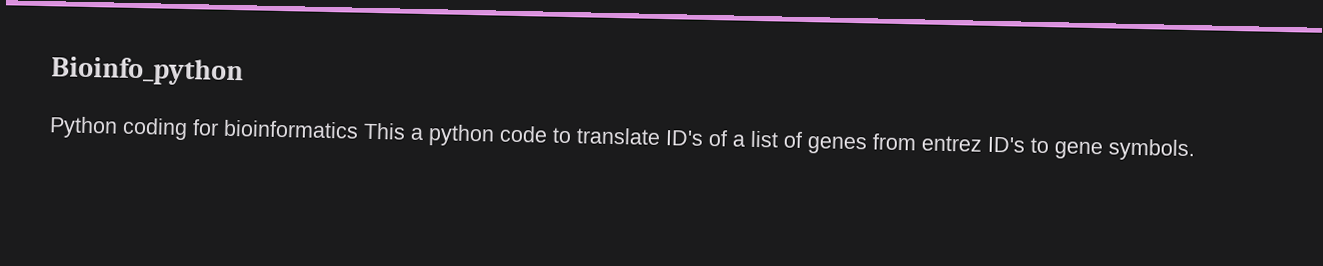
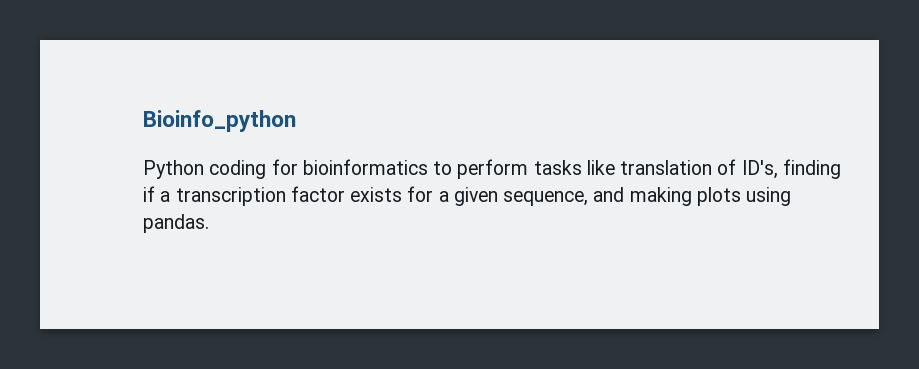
[363,122,1195,162] This a python code to translate ID's of a list of genes from entrez ID's to gene symbols. -> [433,159,841,179] [143,186,792,206] [143,214,209,233] to perform tasks like translation of ID's, finding if a transcription factor exists for a given sequence, and making plots using pandas.

